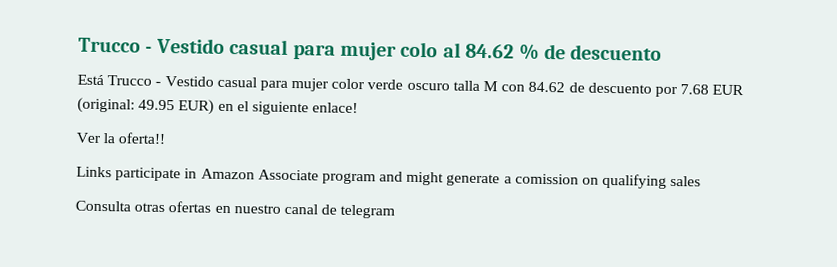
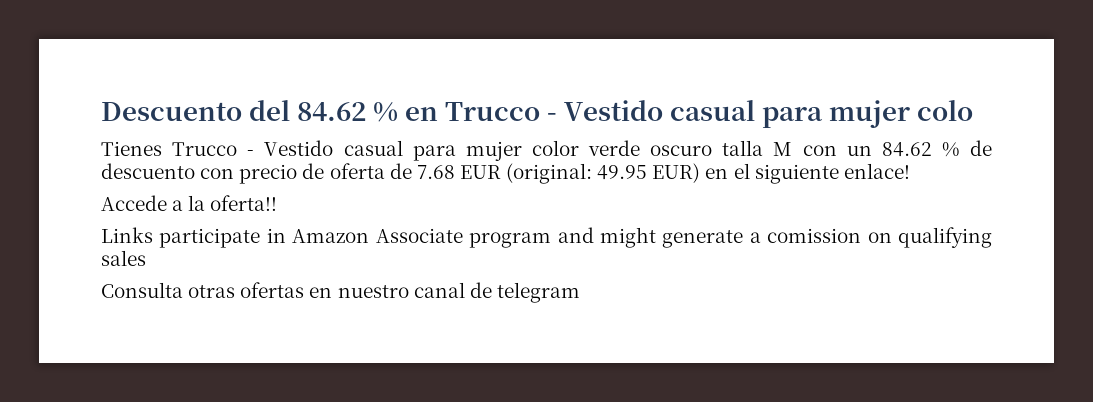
(78, 45) none -> [101,100,439,122] Descuento del 84.62 % en
[442,42,663,61] [77,74,104,86] al 84.62 % de descuento // Está -> [101,141,162,156] // Tienes
[528,81,678,98] 84.62 de descuento por -> [846,140,992,157] [101,163,412,184] un 84.62 % de descuento con precio de oferta de
[76,132,101,144] Ver -> [101,195,184,211] Accede a

